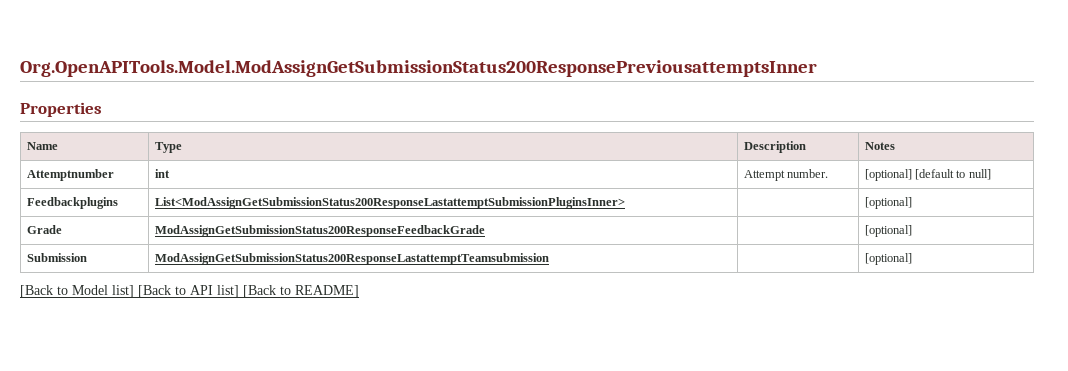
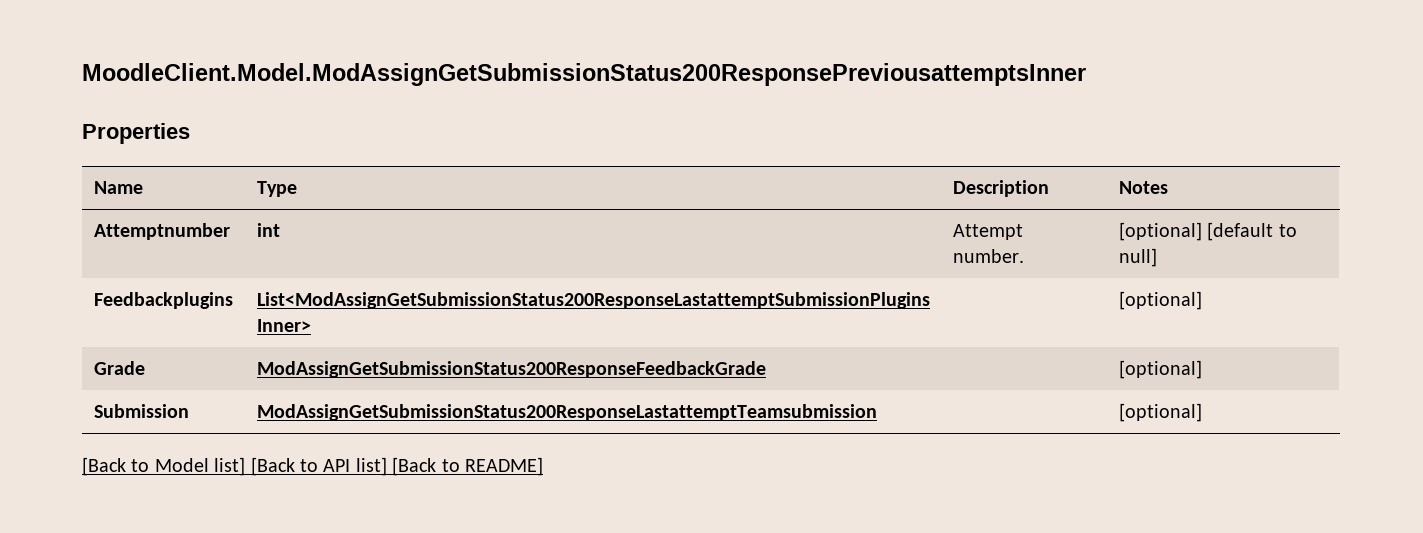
[20,60,817,77] Org.OpenAPITools.Model.ModAssignGetSubmissionStatus200ResponsePreviousattemptsInner -> [82,63,1086,86] MoodleClient.Model.ModAssignGetSubmissionStatus200ResponsePreviousattemptsInner

